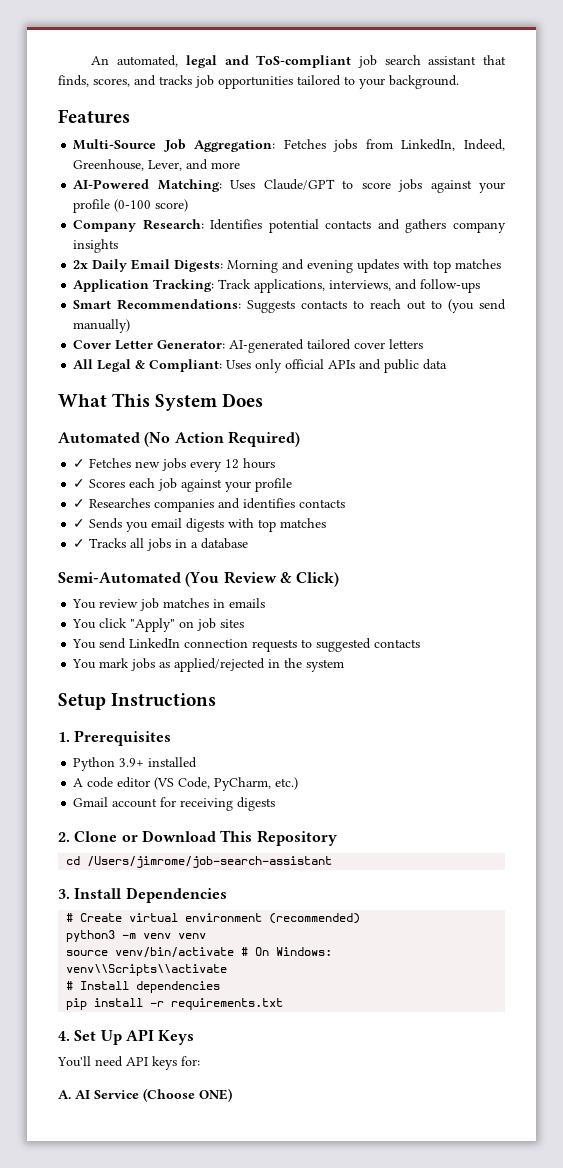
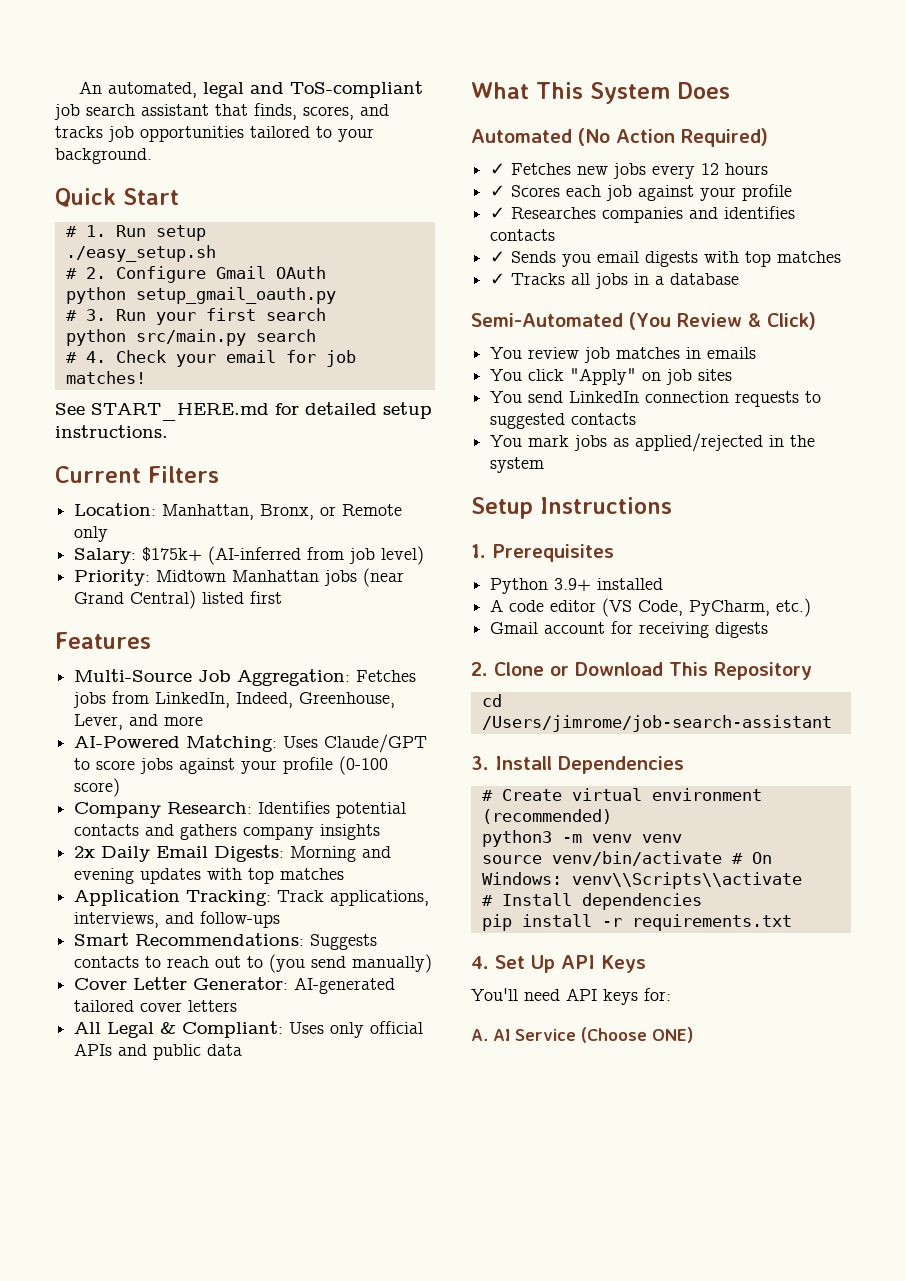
(459, 82) none -> [55,188,179,207] [65,225,206,241] [65,245,216,262] [65,266,326,283] [65,287,336,304] [65,308,326,325] [65,329,316,346] [65,350,356,367] [65,371,146,384] [55,402,432,421] [55,425,168,438] [55,466,219,483] [74,503,403,520] [74,526,109,542] [74,546,425,565] [74,568,405,587] [74,590,283,609] // Quick Start // # 1. Run setup // ./easy_setup.sh // # 2. Configure Gmail OAuth // python setup_gmail_oauth.py // # 3. Run your first search // python src/main.py search // # 4. Check your email for job matches! // See START_HERE.md for detailed setup instructions. // Current Filters // Location: Manhattan, Bronx, or Remote only // Salary: $175k+ (AI-inferred from job level) // Priority: Midtown Manhattan jobs (near Grand Central) listed first

